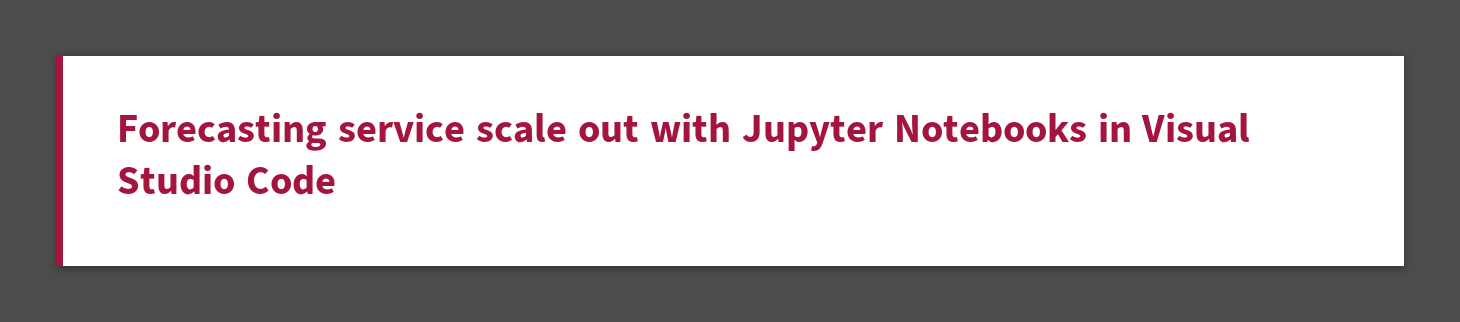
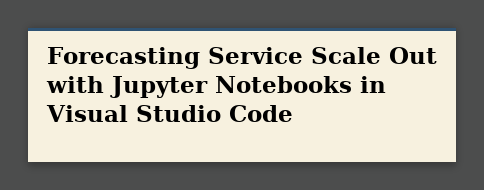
[337,112,639,143] service scale out -> [207,47,437,64] Service Scale Out

